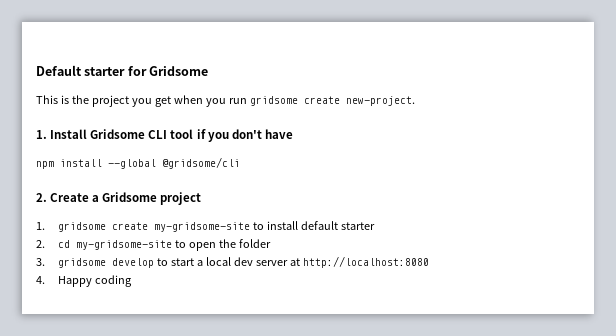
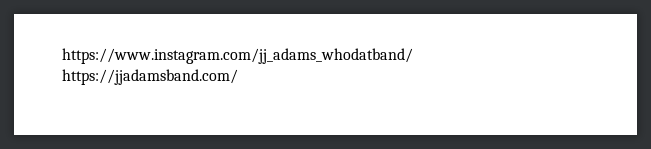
[36,65,209,76] [36,95,415,107] [36,129,293,142] [36,157,240,169] [36,192,202,205] [36,221,375,232] [36,239,271,251] [36,256,429,268] [36,275,132,287] Default starter for Gridsome // This is the project you get when you run gridsome create new-project. // 1. Install Gridsome CLI tool if you don't have // npm install --global @gridsome/cli // 2. Create a Gridsome project // 1. gridsome create my-gridsome-site to install default starter // 2. cd my-gridsome-site to open the folder // 3. gridsome develop to start a local dev server at http://localhost:8080 // 4. Happy coding -> [62,48,413,64] [62,69,238,85] https://www.instagram.com/jj_adams_whodatband/ https://jjadamsband.com/

